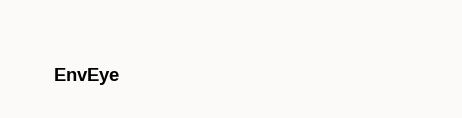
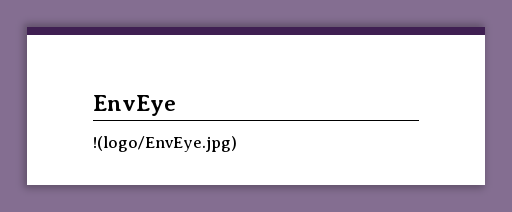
(119, 76) none -> [93,136,237,152] // !(logo/EnvEye.jpg)

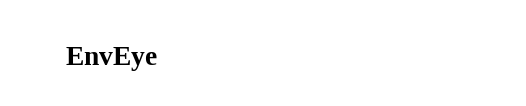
[93,136,237,152] // !(logo/EnvEye.jpg) -> (157, 59) none

